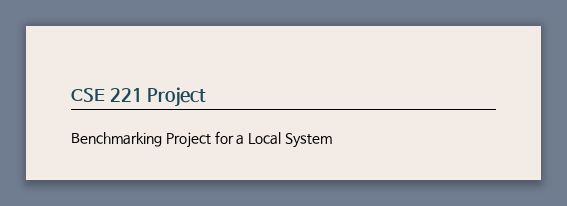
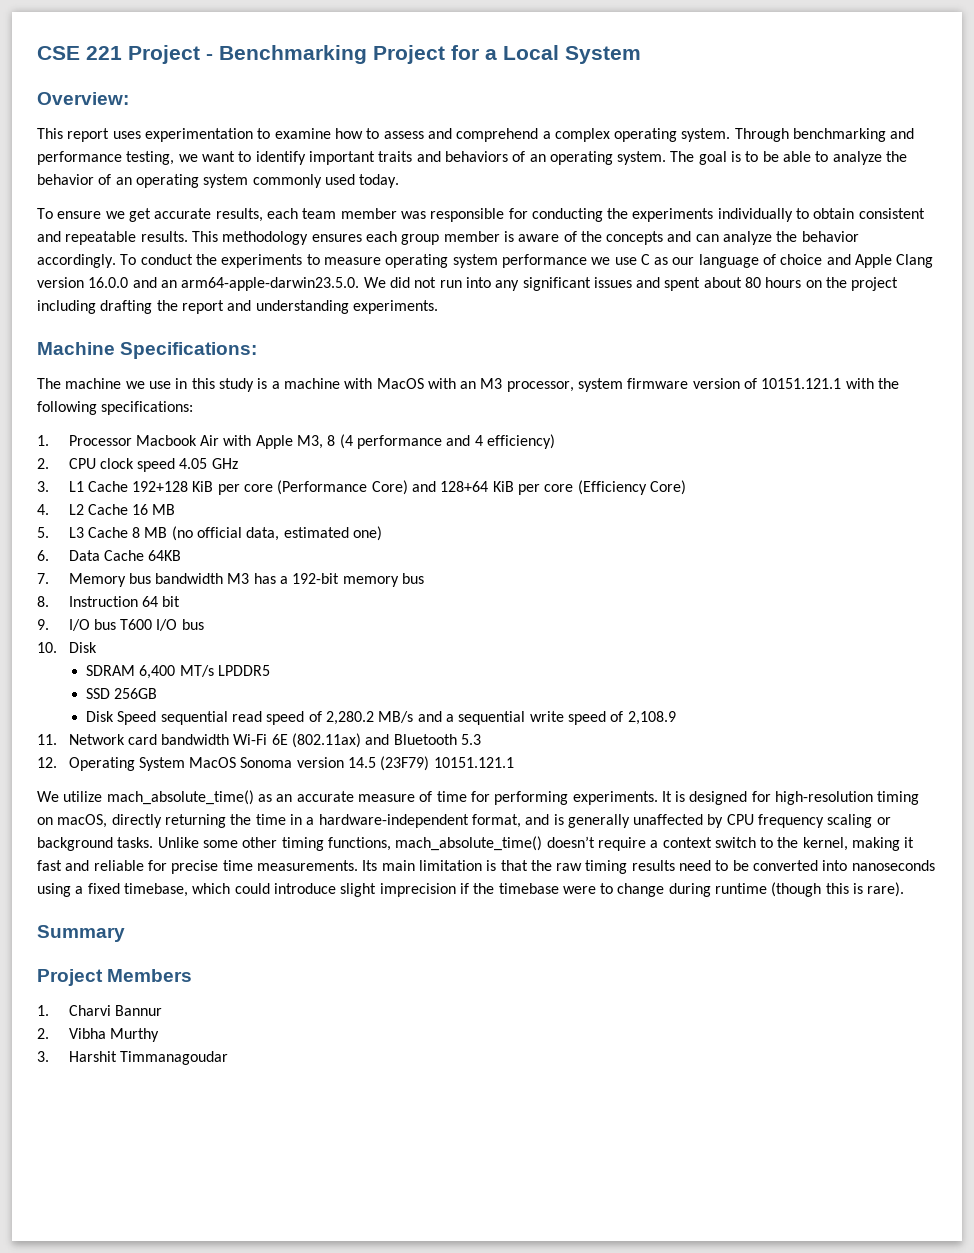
(207, 97) // -> [206,54,213,60] -
(332, 140) none -> [37,92,129,105] [37,128,915,142] [37,151,908,165] [37,174,400,188] [37,208,925,222] [37,231,859,245] [37,254,934,268] [37,277,899,291] [37,300,438,314] [37,342,258,359] [37,378,900,392] [37,401,194,415] [37,434,556,449] [37,458,238,472] [37,480,687,495] [37,504,176,515] [37,526,383,541] [37,550,182,561] [37,573,425,587] [37,596,181,607] [37,619,204,631] [37,642,97,653] [86,665,271,679] [86,688,158,699] [86,711,676,725] [37,733,482,748] [37,756,514,771] [37,790,920,805] [37,814,891,828] [37,836,915,851] [37,860,935,874] [37,882,905,897] [37,925,125,942] [37,969,193,986] [37,1005,162,1016] [37,1028,159,1042] [37,1051,228,1065] // Overview: // This report uses experimentation to examine how to assess and comprehend a complex operating system. Through benchmarking and performance testing, we want to identify important traits and behaviors of an operating system. The goal is to be able to analyze the behavior of an operating system commonly used today. // To ensure we get accurate results, each team member was responsible for conducting the experiments individually to obtain consistent and repeatable results. This methodology ensures each group member is aware of the concepts and can analyze the behavior accordingly. To conduct the experiments to measure operating system performance we use C as our language of choice and Apple Clang version 16.0.0 and an arm64-apple-darwin23.5.0. We did not run into any significant issues and spent about 80 hours on the project including drafting the report and understanding experiments. // Machine Specifications: // The machine we use in this study is a machine with MacOS with an M3 processor, system firmware version of 10151.121.1 with the following specifications: // 1. Processor Macbook Air with Apple M3, 8 (4 performance and 4 efficiency) // 2. CPU clock speed 4.05 GHz // 3. L1 Cache 192+128 KiB per core (Performance Core) and 128+64 KiB per core (Efficiency Core) // 4. L2 Cache 16 MB // 5. L3 Cache 8 MB (no official data, estimated one) // 6. Data Cache 64KB // 7. Memory bus bandwidth M3 has a 192-bit memory bus // 8. Instruction 64 bit // 9. I/O bus T600 I/O bus // 10. Disk // SDRAM 6,400 MT/s LPDDR5 // SSD 256GB // Disk Speed sequential read speed of 2,280.2 MB/s and a sequential write speed of 2,108.9 // 11. Network card bandwidth Wi-Fi 6E (802.11ax) and Bluetooth 5.3 // 12. Operating System MacOS Sonoma version 14.5 (23F79) 10151.121.1 // We utilize mach_absolute_time() as an accurate measure of time for performing experiments. It is designed for high-resolution timing on macOS, directly returning the time in a hardware-independent format, and is generally unaffected by CPU frequency scaling or background tasks. Unlike some other timing functions, mach_absolute_time() doesn’t require a context switch to the kernel, making it fast and reliable for precise time measurements. Its main limitation is that the raw timing results need to be converted into nanoseconds using a fixed timebase, which could introduce slight imprecision if the timebase were to change during runtime (though this is rare). // Summary // Project Members // 1. Charvi Bannur // 2. Vibha Murthy // 3. Harshit Timmanagoudar

